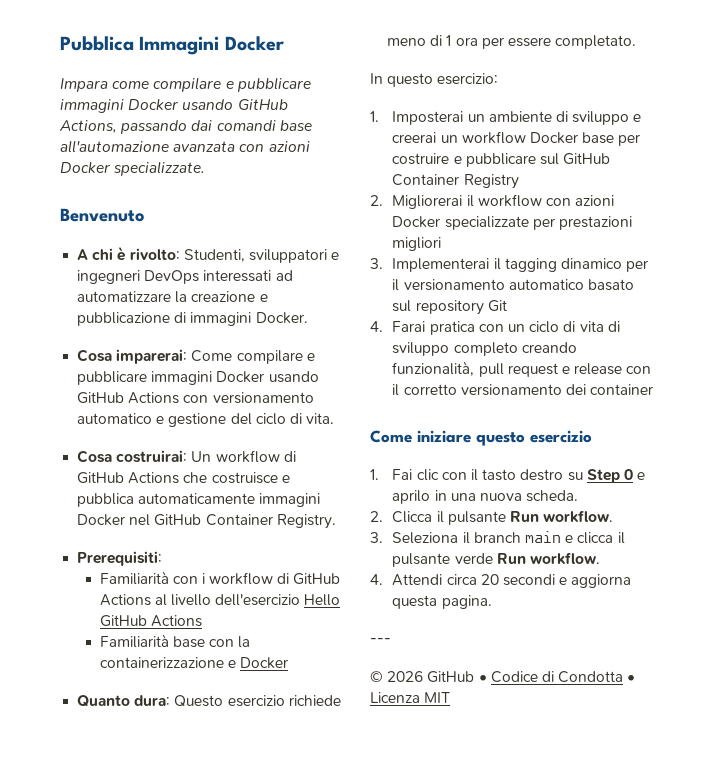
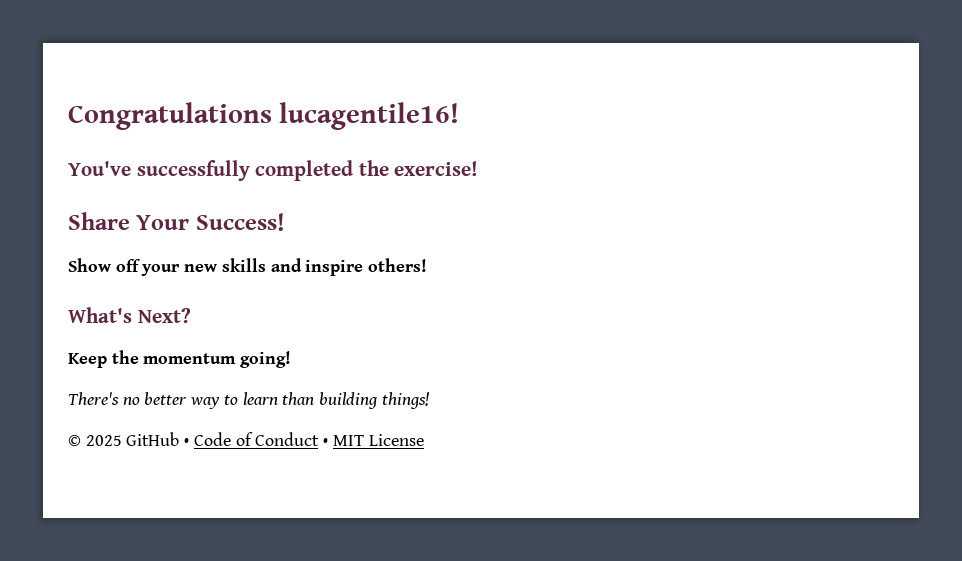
[60,36,284,55] [60,77,311,92] [60,99,288,113] [59,120,312,134] [60,140,310,153] [60,161,206,176] [60,208,145,222] [77,246,340,263] [77,270,293,284] [77,291,268,303] [77,312,308,326] [77,349,315,364] [77,371,319,385] [77,392,314,404] [77,413,335,427] [77,450,296,463] [77,472,290,484] [77,493,321,507] [77,514,336,529] [77,551,163,566] [99,571,341,585] [99,594,341,606] [99,615,202,627] [99,634,251,648] [99,657,288,669] [77,695,341,707] [387,35,637,49] [370,73,499,87] [370,111,642,125] [392,131,641,146] [392,153,611,167] [392,174,519,189] [370,194,615,209] [392,216,633,230] [392,237,442,251] [370,258,649,272] [392,279,635,291] [392,300,507,315] [370,321,620,335] [392,342,577,356] [392,361,652,377] [392,384,654,396] [370,430,592,446] [370,469,646,483] [392,490,579,504] [370,510,614,525] [370,531,625,544] [392,552,601,567] [370,574,632,588] [392,595,492,609] [370,638,391,644] Pubblica Immagini Docker // Impara come compilare e pubblicare immagini Docker usando GitHub Actions, passando dai comandi base all'automazione avanzata con azioni Docker specializzate. // Benvenuto // A chi è rivolto: Studenti, sviluppatori e ingegneri DevOps interessati ad automatizzare la creazione e pubblicazione di immagini Docker. // Cosa imparerai: Come compilare e pubblicare immagini Docker usando GitHub Actions con versionamento automatico e gestione del ciclo di vita. // Cosa costruirai: Un workflow di GitHub Actions che costruisce e pubblica automaticamente immagini Docker nel GitHub Container Registry. // Prerequisiti: // Familiarità con i workflow di GitHub Actions al livello dell'esercizio Hello GitHub Actions // Familiarità base con la containerizzazione e Docker // Quanto dura: Questo esercizio richiede meno di 1 ora per essere completato. // In questo esercizio: // 1. Imposterai un ambiente di sviluppo e creerai un workflow Docker base per costruire e pubblicare sul GitHub Container Registry // 2. Migliorerai il workflow con azioni Docker specializzate per prestazioni migliori // 3. Implementerai il tagging dinamico per il versionamento automatico basato sul repository Git // 4. Farai pratica con un ciclo di vita di sviluppo completo creando funzionalità, pull request e release con il corretto versionamento dei container // Come iniziare questo esercizio // 1. Fai clic con il tasto destro su Step 0 e aprilo in una nuova scheda. // 2. Clicca il pulsante Run workflow. // 3. Seleziona il branch main e clicca il pulsante verde Run workflow. // 4. Attendi circa 20 secondi e aggiorna questa pagina. // --- -> [68,102,460,130] [68,160,479,181] [68,212,285,231] [68,258,428,276] [68,307,191,323] [68,350,292,368] [68,392,430,409] Congratulations lucagentile16! // You've successfully completed the exercise! // Share Your Success! // Show off your new skills and inspire others! // What's Next? // Keep the momentum going! // There's no better way to learn than building things!
[387,671,424,682] 2026 -> [85,435,122,446] 2025
[490,671,636,683] [370,692,451,703] Codice di Condotta • Licenza MIT -> [193,432,424,446] Code of Conduct • MIT License

